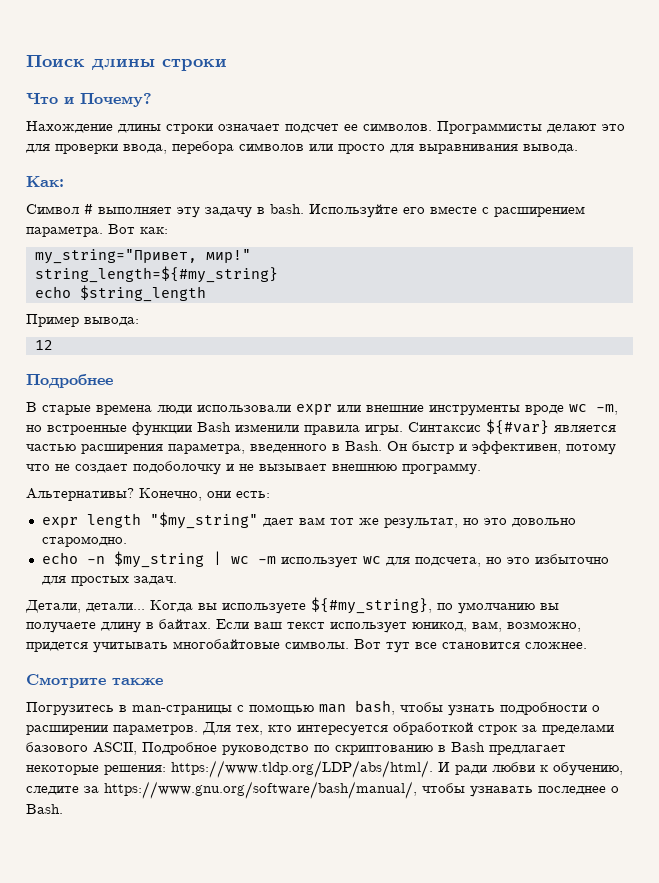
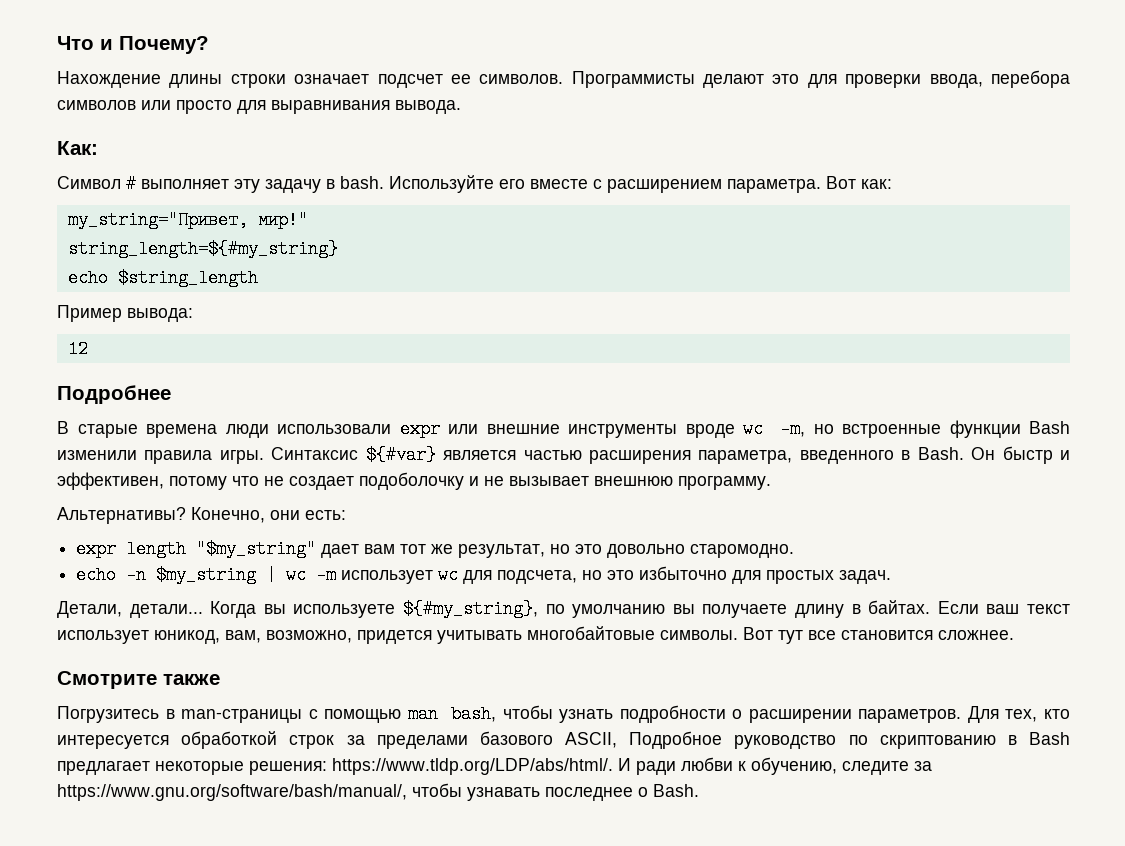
[26,55,227,71] Поиск длины строки // -> (57, 43) none

